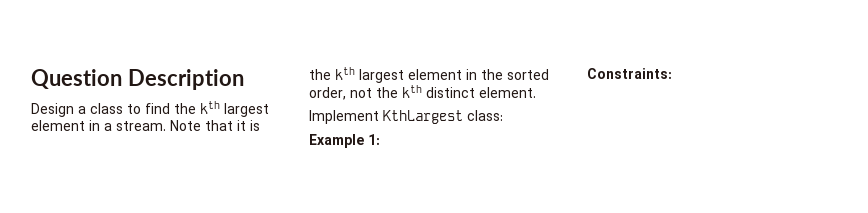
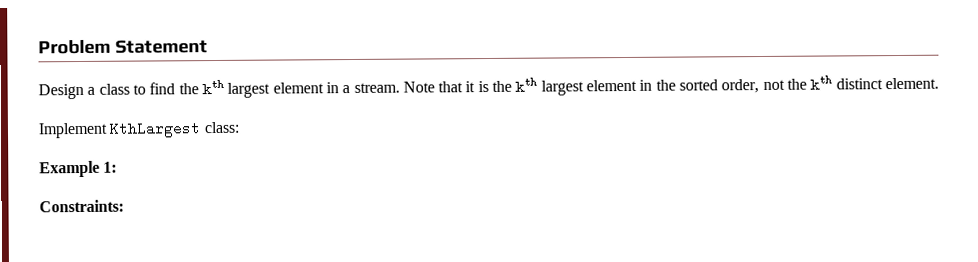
[31,69,244,90] Question Description -> [38,39,208,55] Problem Statement

